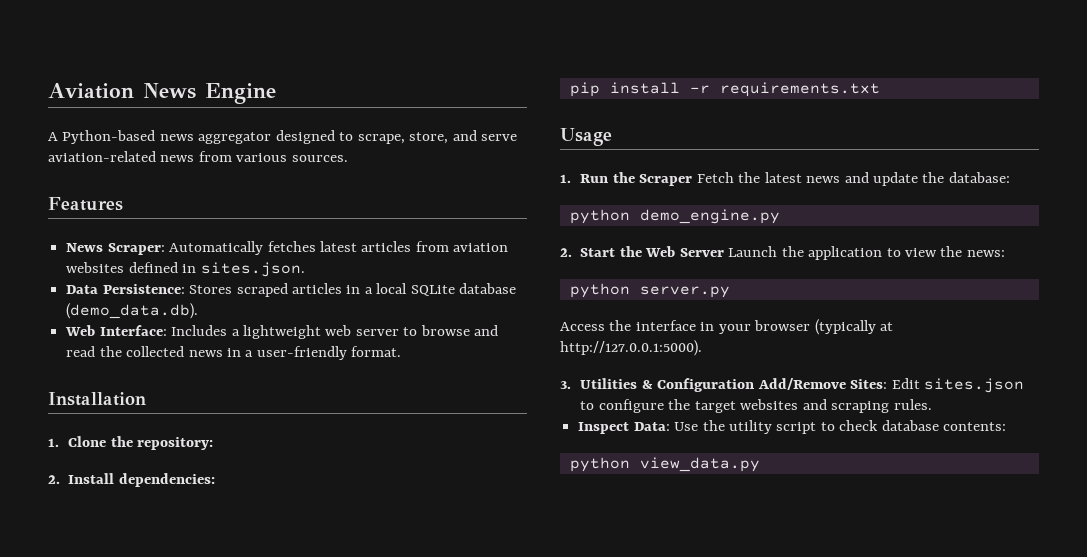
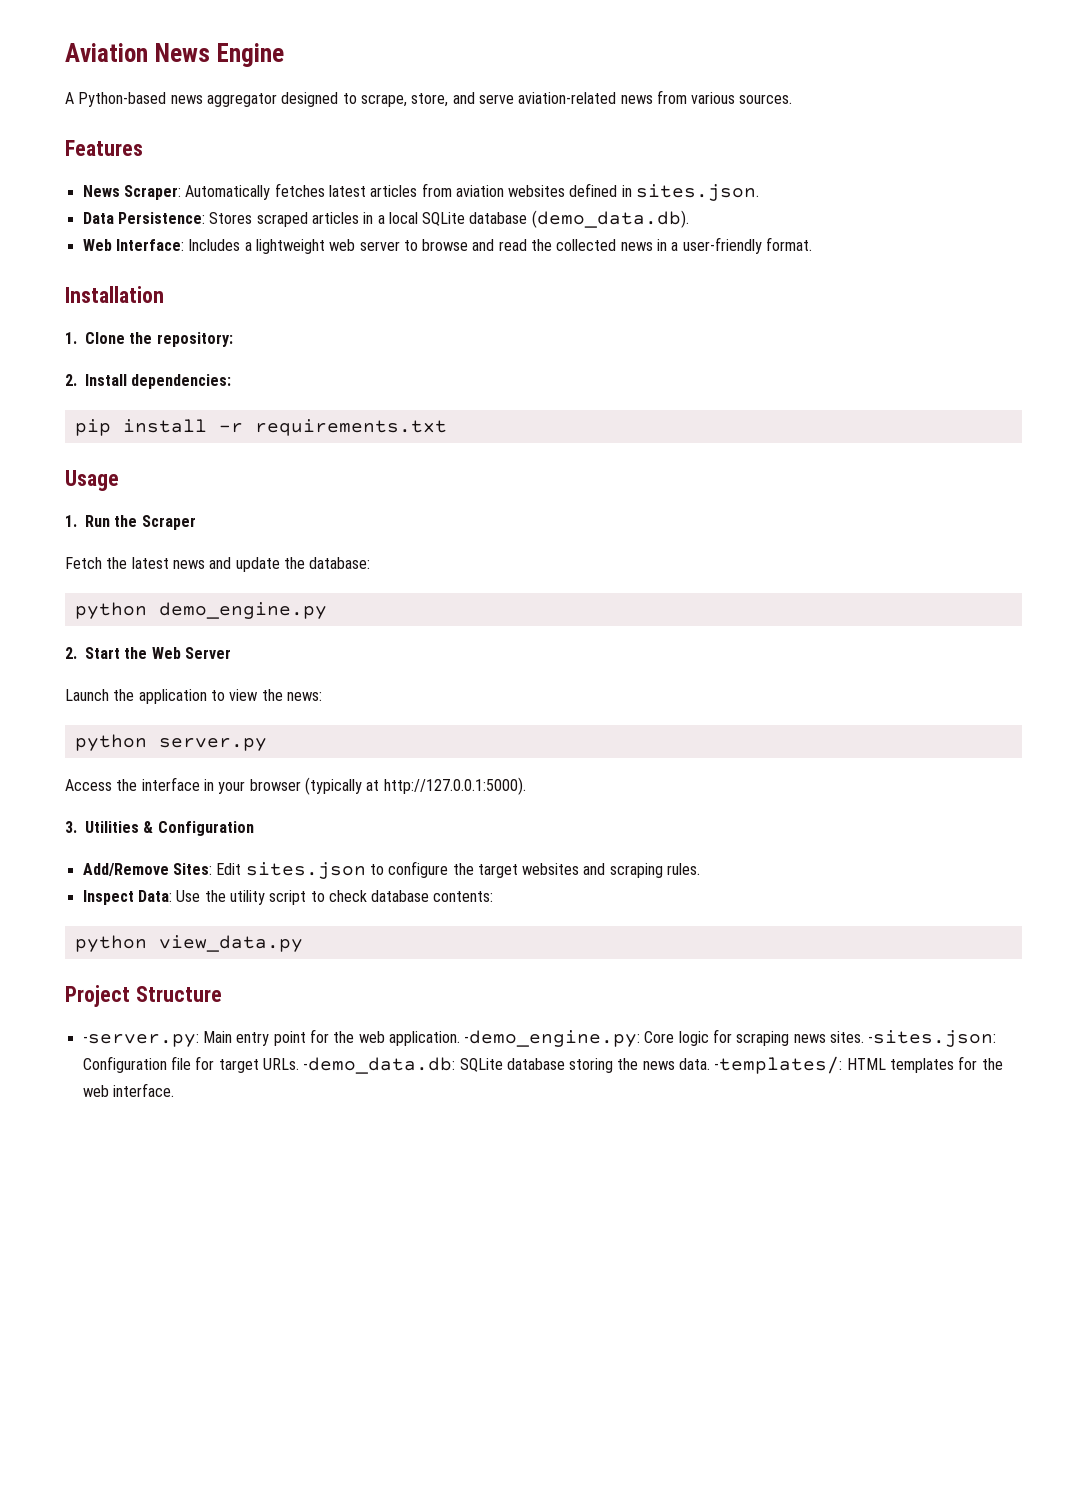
(693, 180) none -> (196, 522) //
(724, 252) none -> (231, 653) //
(755, 385) none -> (254, 828) //
(760, 464) none -> [65,985,222,1007] [82,1029,997,1047] [82,1056,1003,1074] [82,1083,174,1097] // Project Structure // -server.py: Main entry point for the web application. -demo_engine.py: Core logic for scraping news sites. -sites.json: Configuration file for target URLs. -demo_data.db: SQLite database storing the news data. -templates/: HTML templates for the web interface.

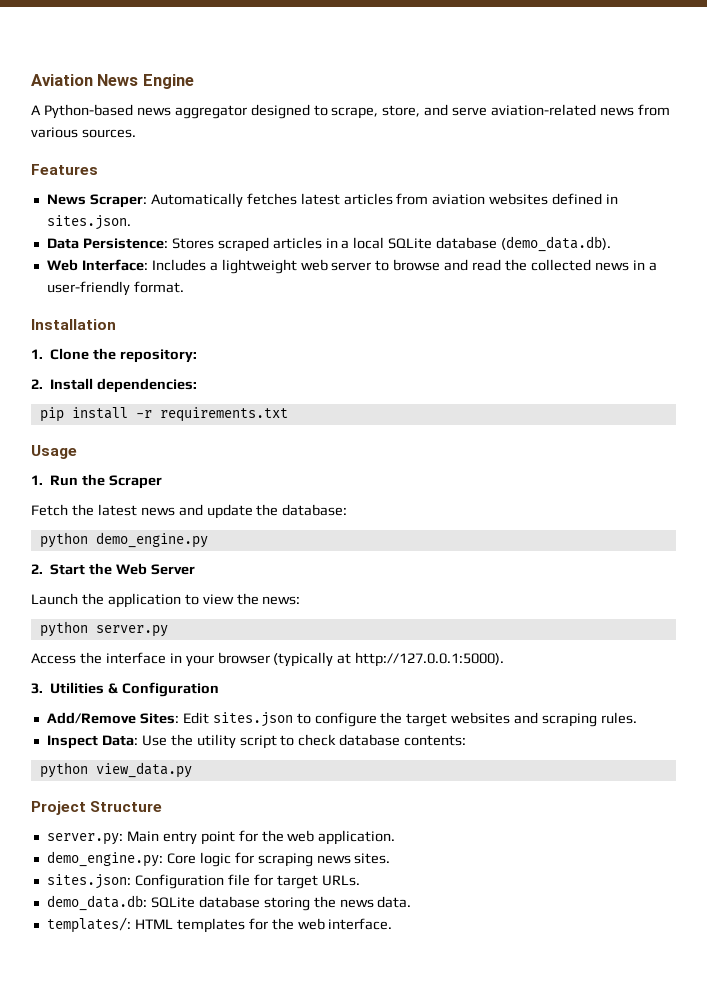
[82,1034,199,1047] -server.py: -> [46,833,123,845] server.py:
[464,1030,641,1047] -demo_engine.py: -> [46,851,163,867] // demo_engine.py:
[868,1030,997,1047] -sites.json: -> [46,874,131,889] // sites.json:
[303,1057,456,1074] -demo_data.db: -> [46,895,147,911] // demo_data.db:
[714,1056,843,1074] -templates/: -> [46,917,131,933] // templates/:

